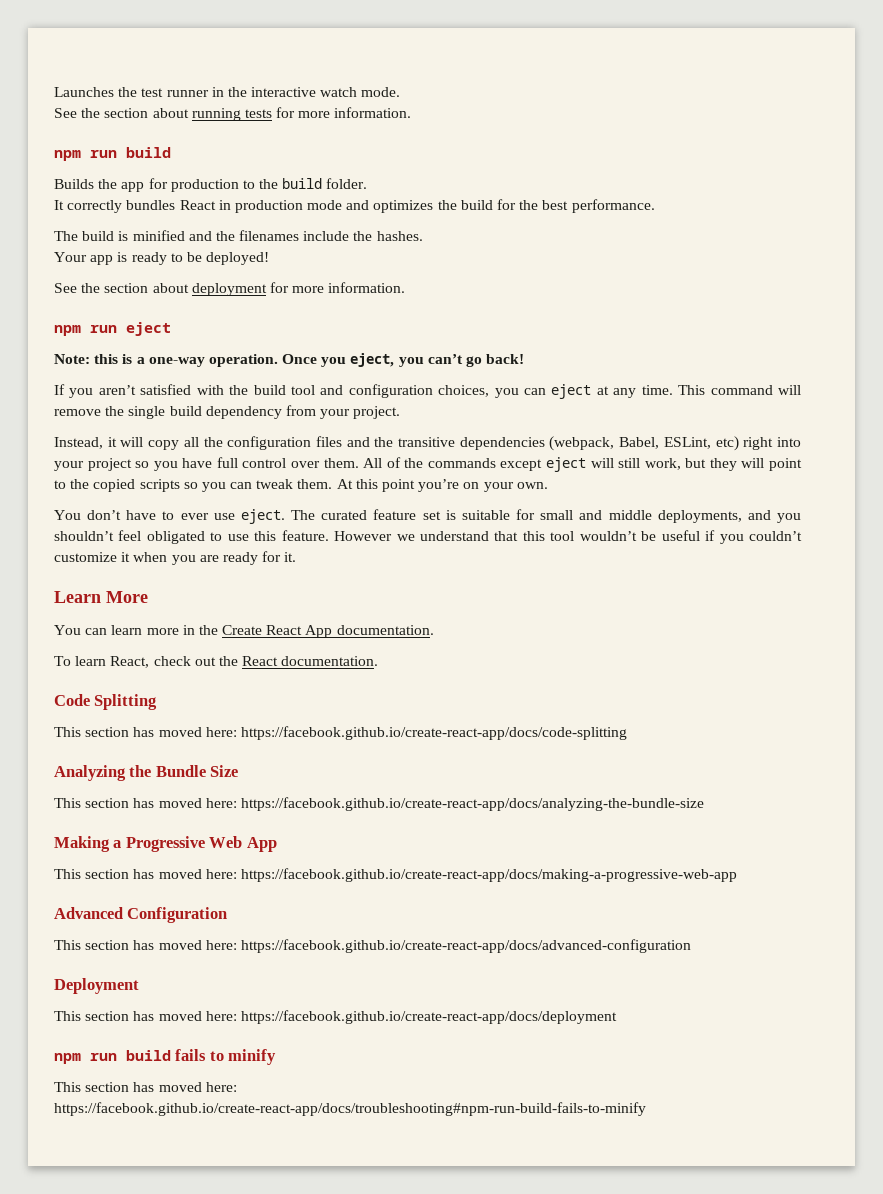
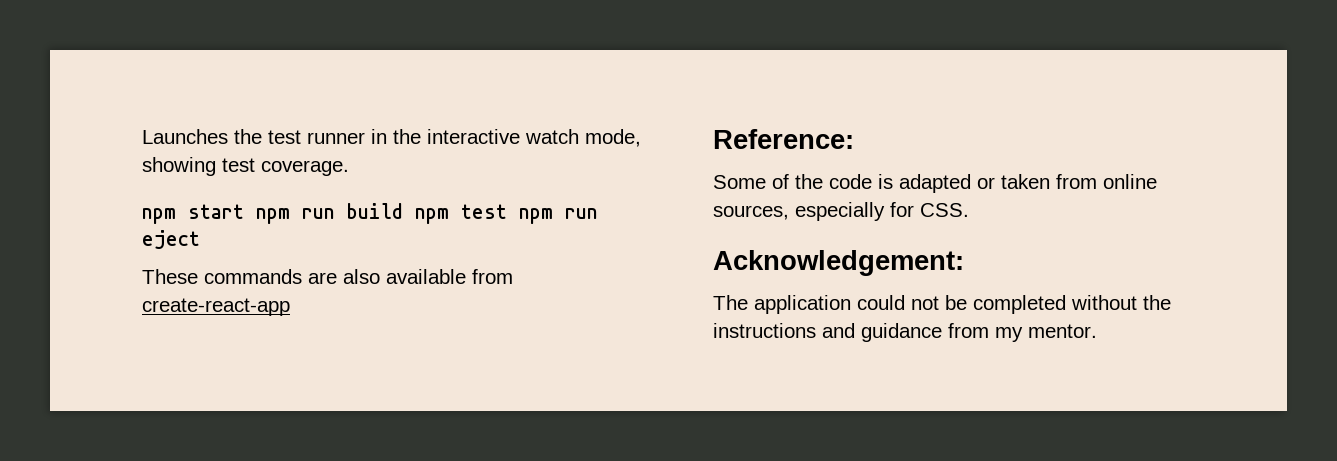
[361,87,401,97] [54,107,412,121] [54,147,171,161] [54,178,368,192] [54,199,655,213] [54,230,423,241] [54,252,270,265] [54,282,406,296] [54,322,171,336] [54,353,525,367] [54,384,802,399] [54,405,401,419] [54,436,802,451] [54,457,802,472] [54,479,548,492] [54,509,801,524] [54,530,803,544] [54,551,297,565] [54,591,148,603] [54,625,434,638] [54,656,379,668] [54,694,158,710] [54,726,627,740] [54,765,239,781] [54,797,704,811] [54,836,277,852] [54,868,737,882] [54,907,228,923] [54,939,691,953] [54,978,139,994] [54,1010,617,1024] [54,1049,277,1065] [54,1082,237,1092] [54,1102,646,1116] mode. // See the section about running tests for more information. // npm run build // Builds the app for production to the build folder. // It correctly bundles React in production mode and optimizes the build for the best performance. // The build is minified and the filenames include the hashes. // Your app is ready to be deployed! // See the section about deployment for more information. // npm run eject // Note: this is a one-way operation. Once you eject, you can’t go back! // If you aren’t satisfied with the build tool and configuration choices, you can eject at any time. This command will remove the single build dependency from your project. // Instead, it will copy all the configuration files and the transitive dependencies (webpack, Babel, ESLint, etc) right into your project so you have full control over them. All of the commands except eject will still work, but they will point to the copied scripts so you can tweak them. At this point you’re on your own. // You don’t have to ever use eject. The curated feature set is suitable for small and middle deployments, and you shouldn’t feel obligated to use this feature. However we understand that this tool wouldn’t be useful if you couldn’t customize it when you are ready for it. // Learn More // You can learn more in the Create React App documentation. // To learn React, check out the React documentation. // Code Splitting // This section has moved here: https://facebook.github.io/create-react-app/docs/code-splitting // Analyzing the Bundle Size // This section has moved here: https://facebook.github.io/create-react-app/docs/analyzing-the-bundle-size // Making a Progressive Web App // This section has moved here: https://facebook.github.io/create-react-app/docs/making-a-progressive-web-app // Advanced Configuration // This section has moved here: https://facebook.github.io/create-react-app/docs/advanced-configuration // Deployment // This section has moved here: https://facebook.github.io/create-react-app/docs/deployment // npm run build fails to minify // This section has moved here: https://facebook.github.io/create-react-app/docs/troubleshooting#npm-run-build-fails-to-minify -> [585,129,641,147] [142,157,349,176] [142,203,598,224] [142,230,200,250] [142,269,513,284] [142,298,290,316] [713,129,854,149] [713,174,1157,193] [713,202,969,221] [713,250,964,276] [713,295,1171,314] [713,323,1097,342] mode, showing test coverage. // npm start npm run build npm test npm run eject // These commands are also available from create-react-app // Reference: // Some of the code is adapted or taken from online sources, especially for CSS. // Acknowledgement: // The application could not be completed without the instructions and guidance from my mentor.

